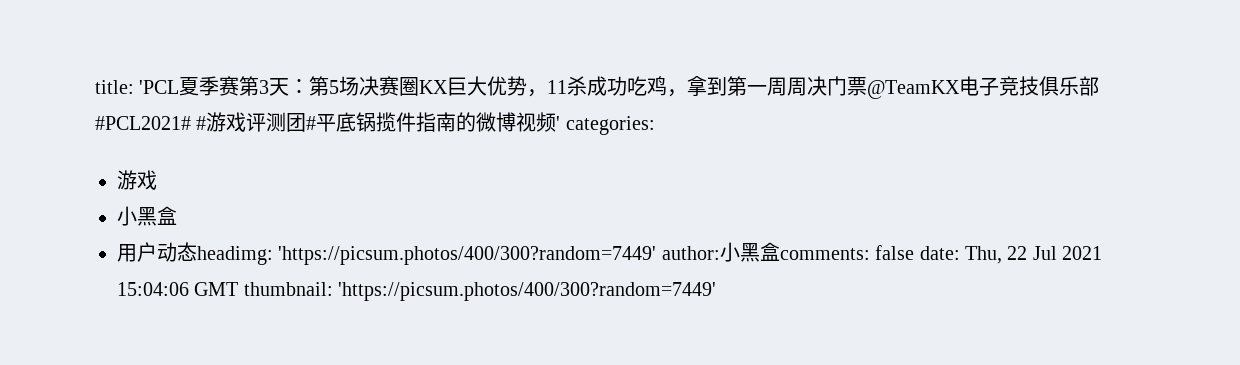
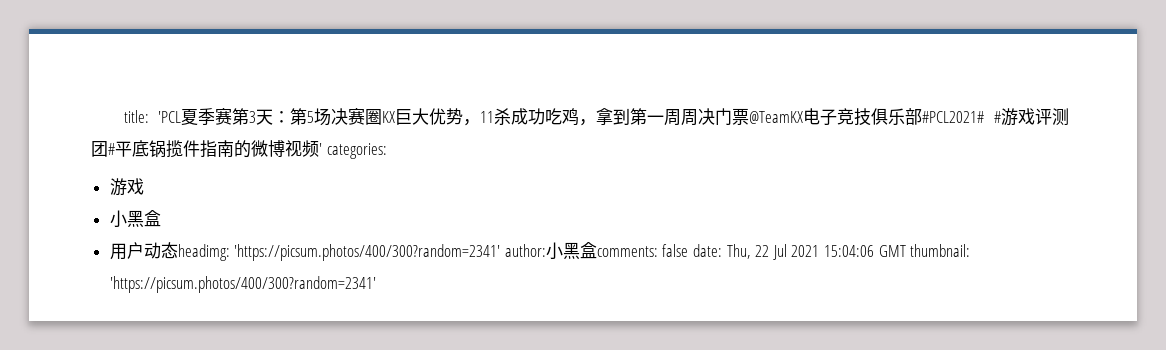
[278,246,657,265] 'https://picsum.photos/400/300?random=7449' -> [234,244,501,261] 'https://picsum.photos/400/300?random=2341'
[338,282,717,301] 'https://picsum.photos/400/300?random=7449' -> [109,276,376,293] 'https://picsum.photos/400/300?random=2341'

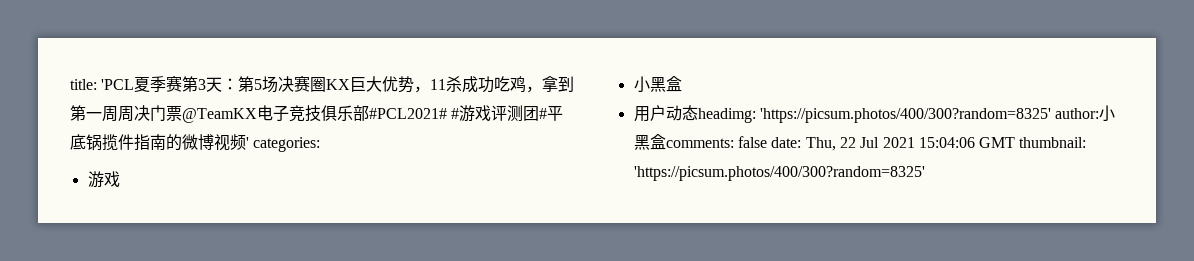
[234,244,501,261] 'https://picsum.photos/400/300?random=2341' -> [759,108,1051,123] 'https://picsum.photos/400/300?random=8325'
[109,276,376,293] 'https://picsum.photos/400/300?random=2341' -> [633,166,925,181] 'https://picsum.photos/400/300?random=8325'

